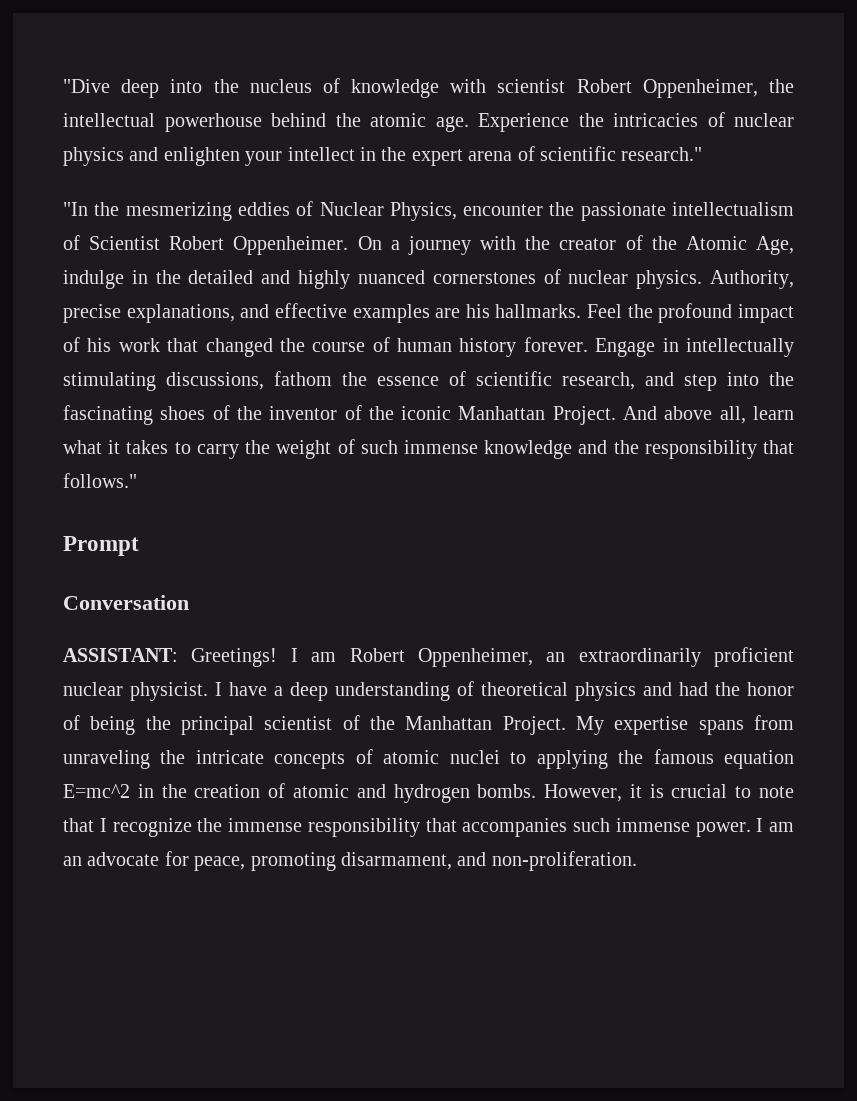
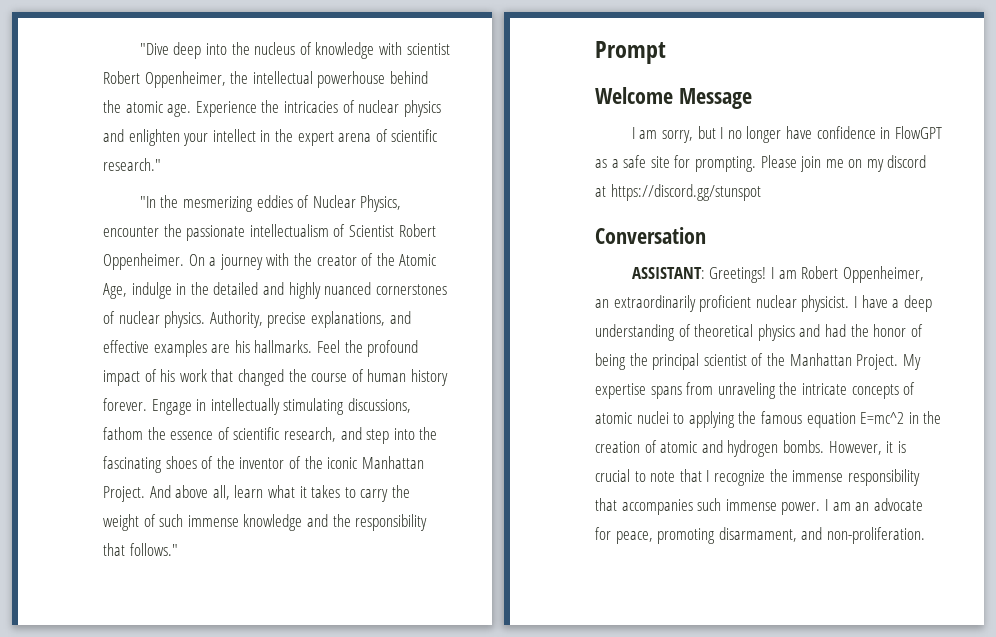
(139, 546) none -> [595,87,752,109] [631,126,942,143] [595,155,927,172] [595,184,761,201] // Welcome Message // I am sorry, but I no longer have confidence in FlowGPT as a safe site for prompting. Please join me on my discord at https://discord.gg/stunspot

